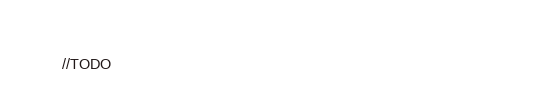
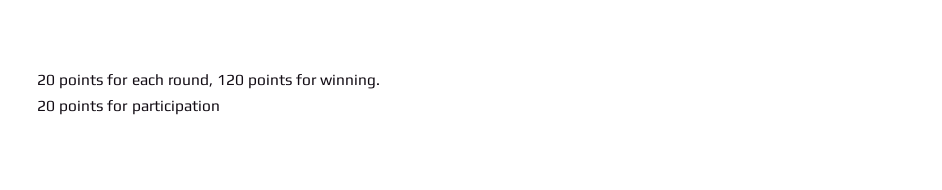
[62,58,111,69] //TODO -> [37,74,381,89] [37,100,220,115] 20 points for each round, 120 points for winning. // 20 points for participation

